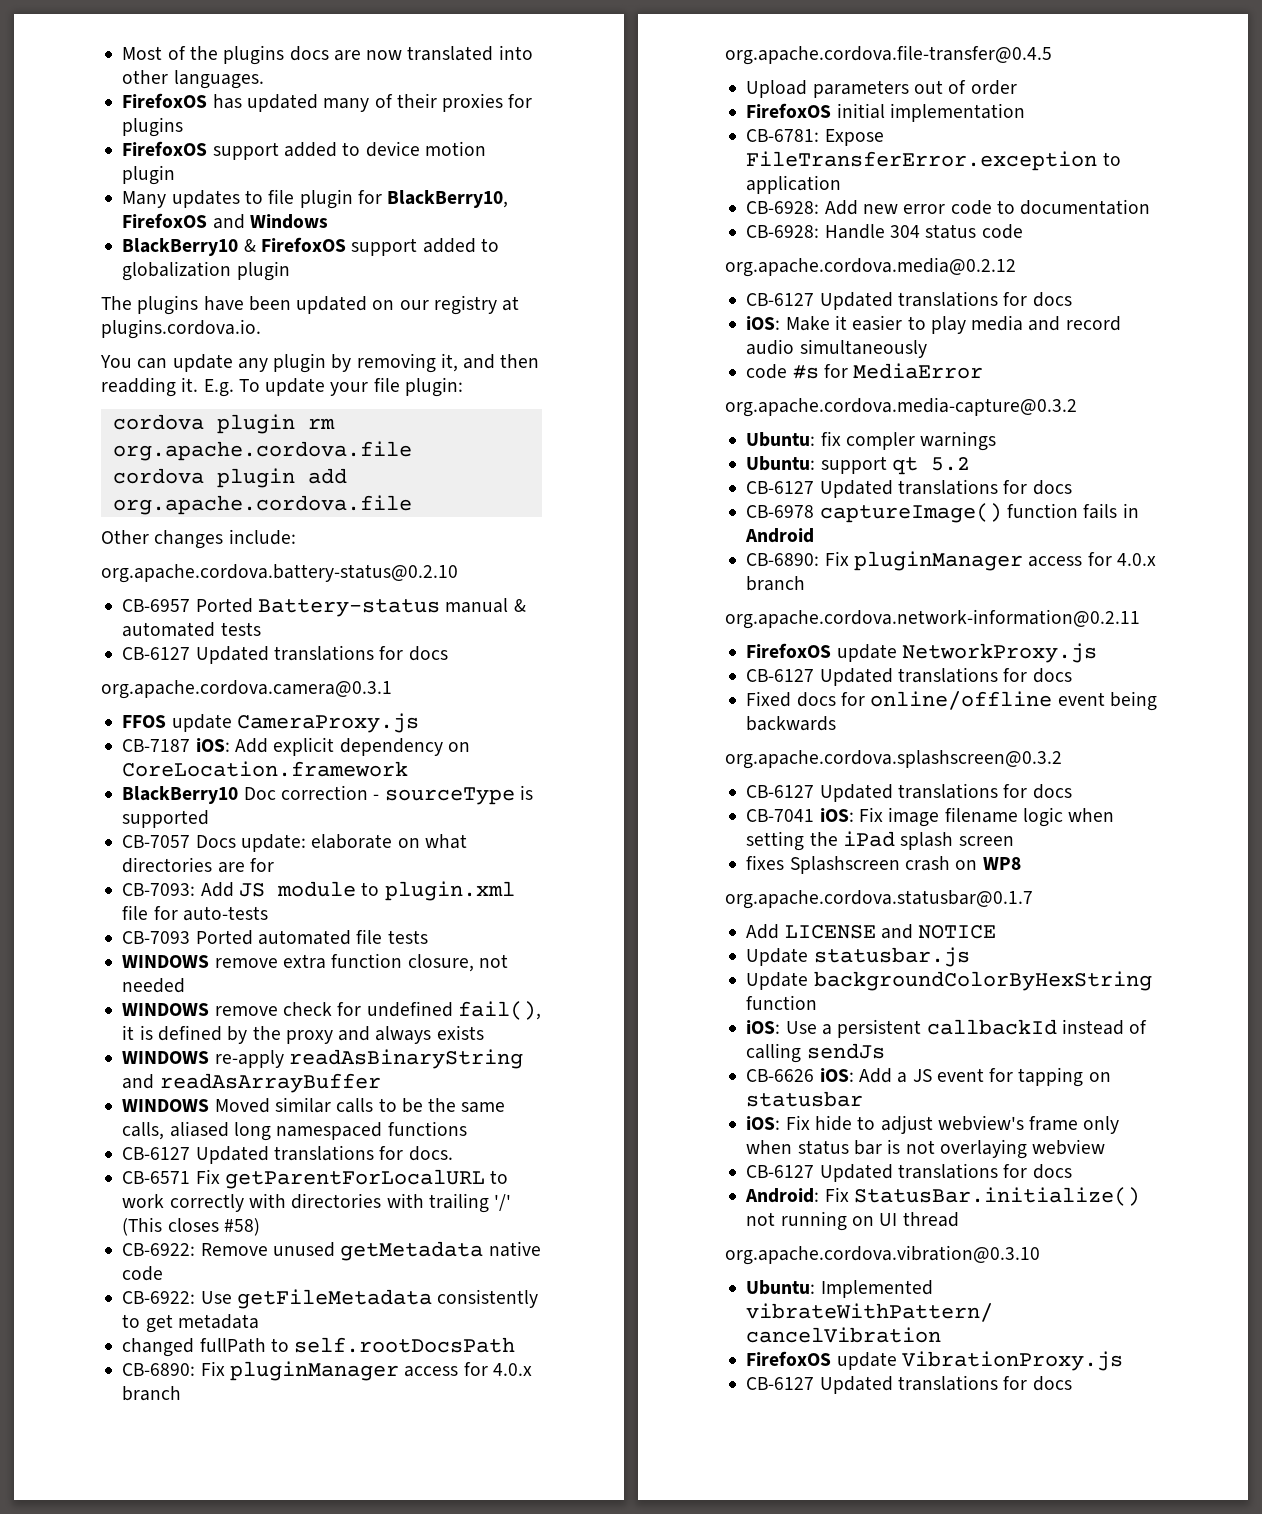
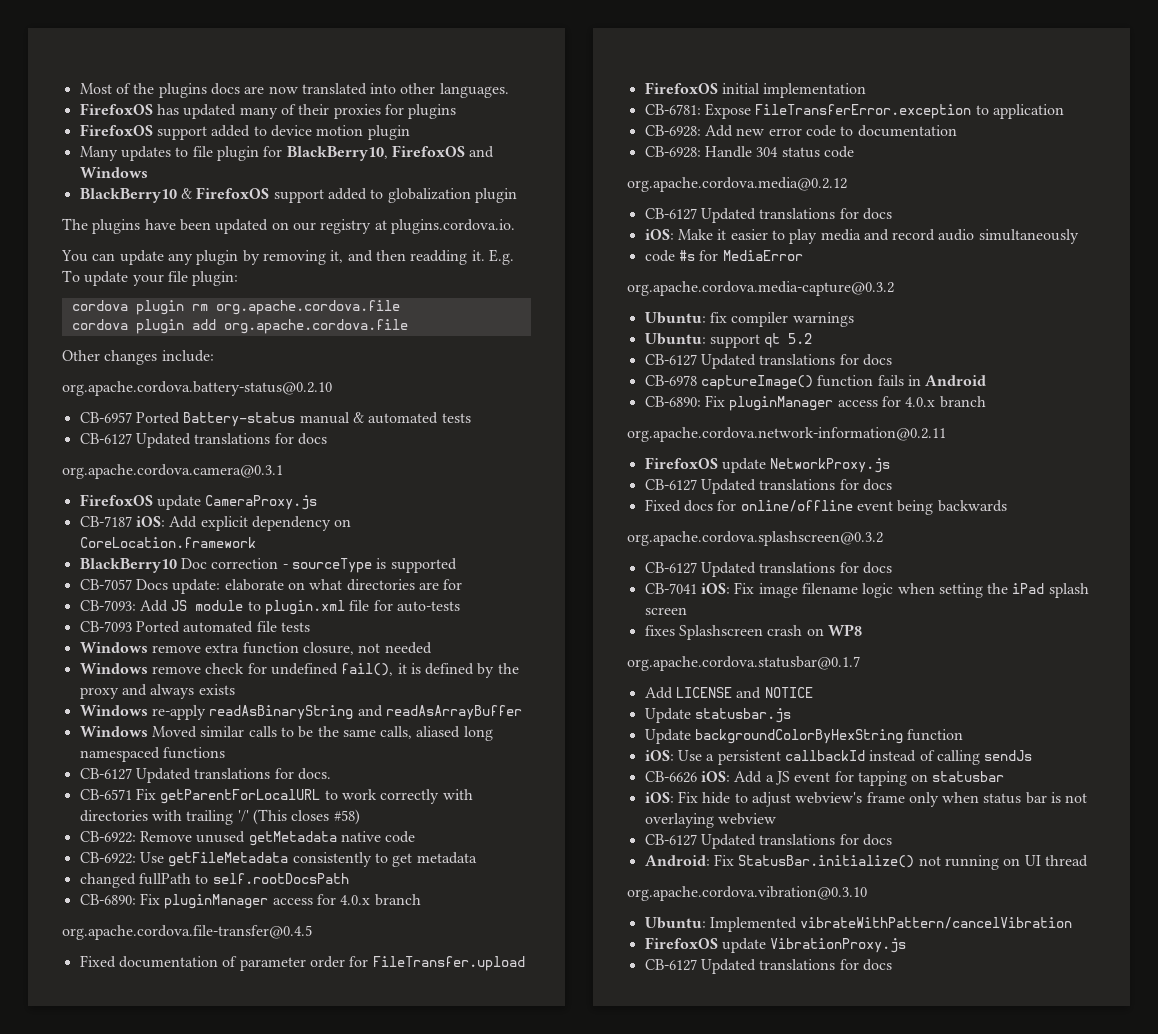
[122,715,167,728] FFOS -> [79,494,153,506] FirefoxOS
[122,955,210,968] WINDOWS -> [79,642,148,653] Windows
[122,1003,210,1016] WINDOWS -> [79,663,148,674] Windows
[122,1051,210,1064] WINDOWS -> [79,705,148,716] Windows
[122,1099,210,1112] WINDOWS -> [79,726,148,737] Windows
[746,80,967,98] Upload parameters out of -> [79,955,306,971] Fixed documentation of parameter
(1017, 87) none -> [349,956,525,971] for FileTransfer.upload
[845,432,915,450] compler -> [731,312,789,327] compiler

